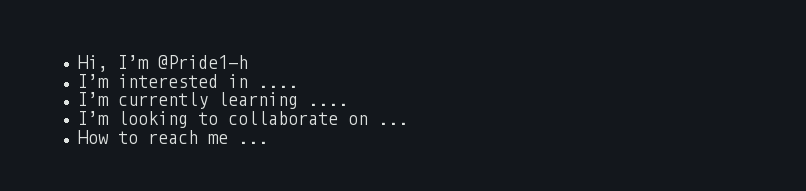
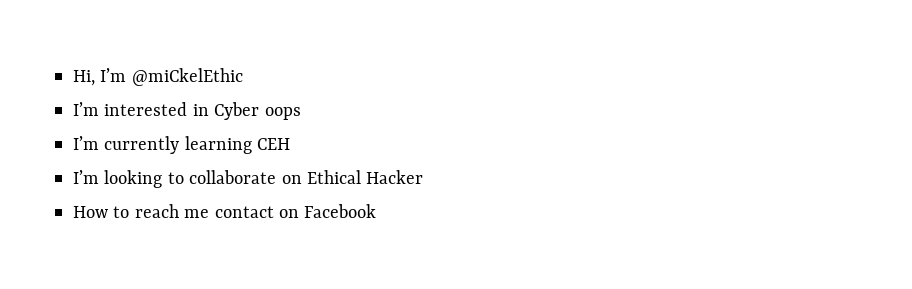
[157,55,248,69] @Pride1-h -> [131,68,243,86] @miCkelEthic
[257,85,298,88] .... -> [214,102,301,120] Cyber oops
[307,103,348,106] .... -> [257,138,291,150] CEH
[377,122,408,125] ... -> [307,170,424,184] Ethical Hacker
[237,141,268,144] ... -> [214,204,377,218] contact on Facebook

